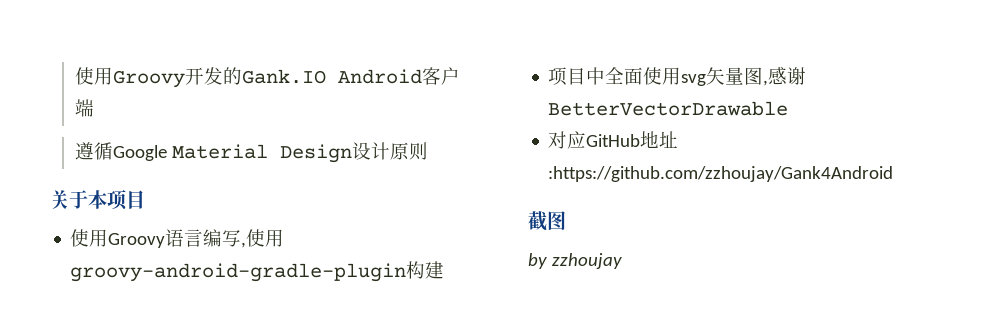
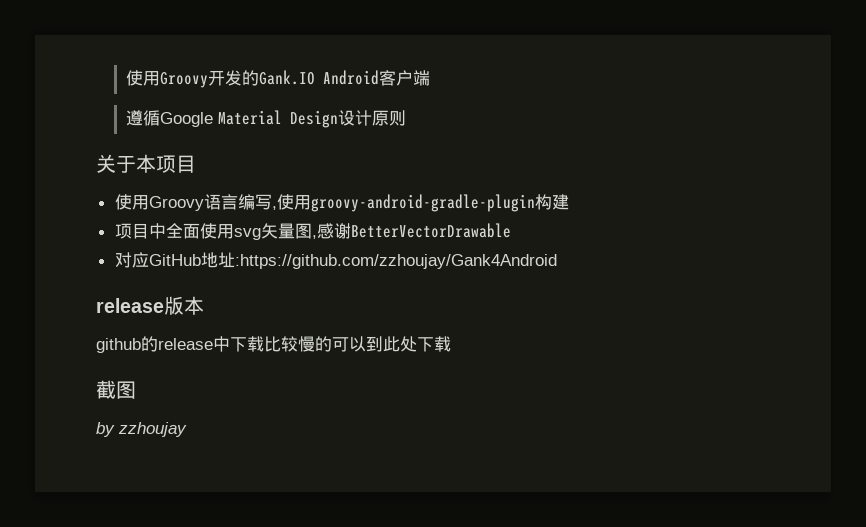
(894, 174) none -> [96,296,204,315] [96,336,451,353] // release版本 // github的release中下载比较慢的可以到此处下载

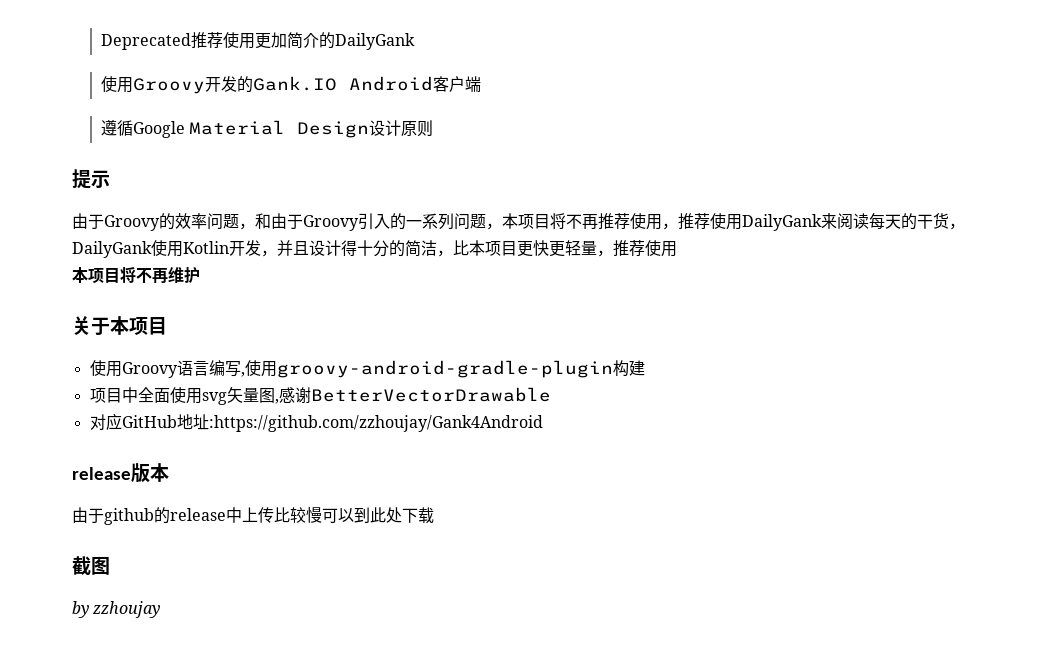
(126, 78) none -> [100,32,415,50] Deprecated推荐使用更加简介的DailyGank //
(407, 118) none -> [72,169,110,189] [72,213,965,231] [72,240,677,258] [72,266,200,284] // 提示 // 由于Groovy的效率问题，和由于Groovy引入的一系列问题，本项目将不再推荐使用，推荐使用DailyGank来阅读每天的干货，DailyGank使用Kotlin开发，并且设计得十分的简洁，比本项目更快更轻量，推荐使用 // 本项目将不再维护
(204, 305) none -> [72,507,104,523] 由于
[230,336,332,352] 下载比较慢的 -> [242,506,322,523] 上传比较慢

